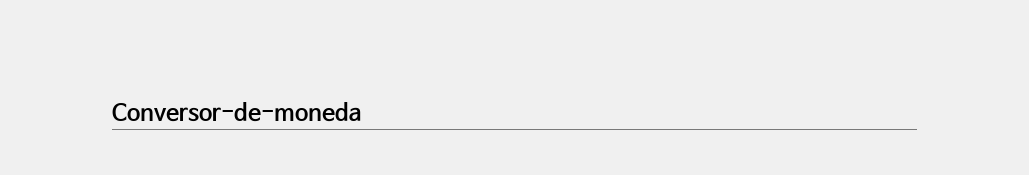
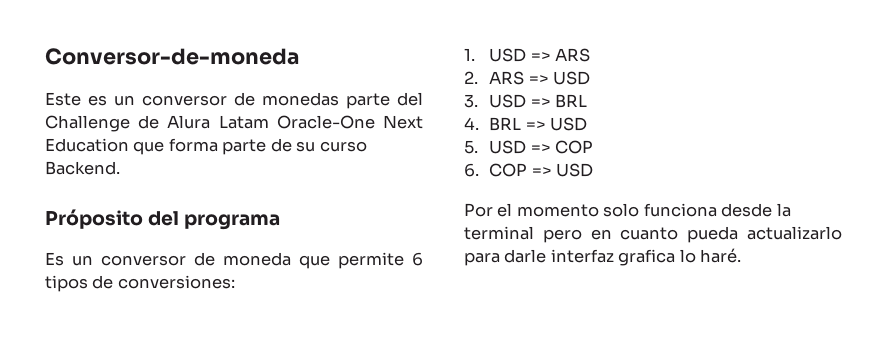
(362, 112) none -> [45,92,423,109] [45,115,424,132] [45,138,367,155] [45,161,120,175] [45,209,281,230] [45,252,423,269] [45,275,235,292] [464,48,591,62] [464,71,591,85] [464,94,588,108] [464,117,588,131] [464,140,594,154] [464,163,594,177] [464,203,791,217] [464,226,842,243] [464,248,742,266] // Este es un conversor de monedas parte del Challenge de Alura Latam Oracle-One Next Education que forma parte de su curso Backend. // Próposito del programa // Es un conversor de moneda que permite 6 tipos de conversiones: // 1. USD => ARS // 2. ARS => USD // 3. USD => BRL // 4. BRL => USD // 5. USD => COP // 6. COP => USD // Por el momento solo funciona desde la terminal pero en cuanto pueda actualizarlo para darle interfaz grafica lo haré.

